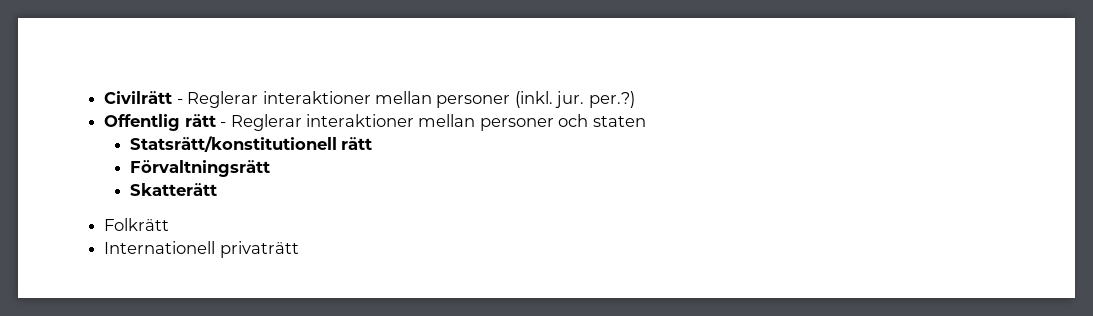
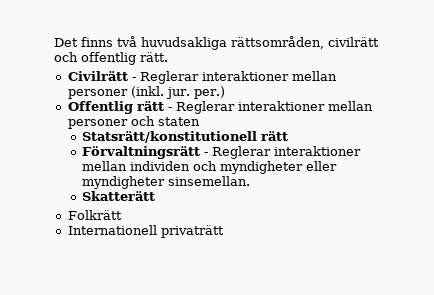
(104, 97) none -> [54,36,379,50] [54,52,168,65] Det finns två huvudsakliga rättsområden, civilrätt och offentlig rätt. //
[588,91,635,108] per.?) -> [193,86,225,99] per.)
(270, 168) none -> [204,146,362,159] [82,161,338,174] [82,176,251,189] - Reglerar interaktioner mellan individen och myndigheter eller myndigheter sinsemellan.

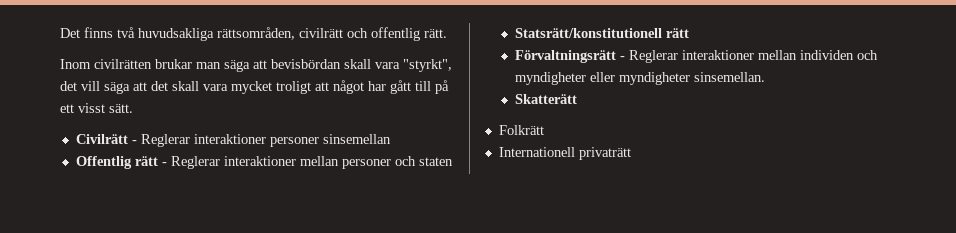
(168, 57) none -> [60,59,452,72] [60,80,449,94] [60,103,133,113] // Inom civilrätten brukar man säga att bevisbördan skall vara "styrkt", det vill säga att det skall vara mycket troligt att något har gått till på ett visst sätt.
[291,71,337,81] [67,86,225,99] mellan personer (inkl. jur. per.) -> [269,134,391,147] personer sinsemellan

